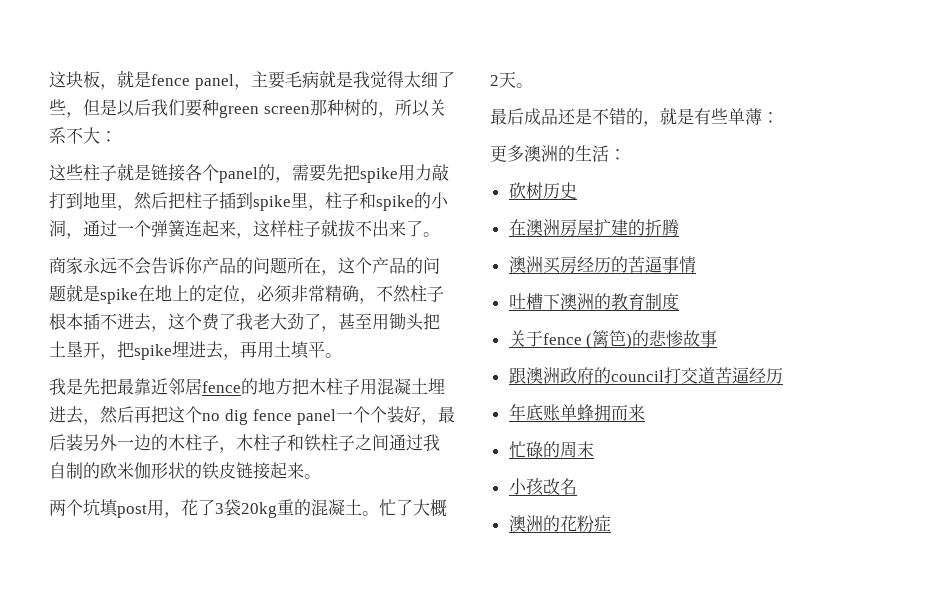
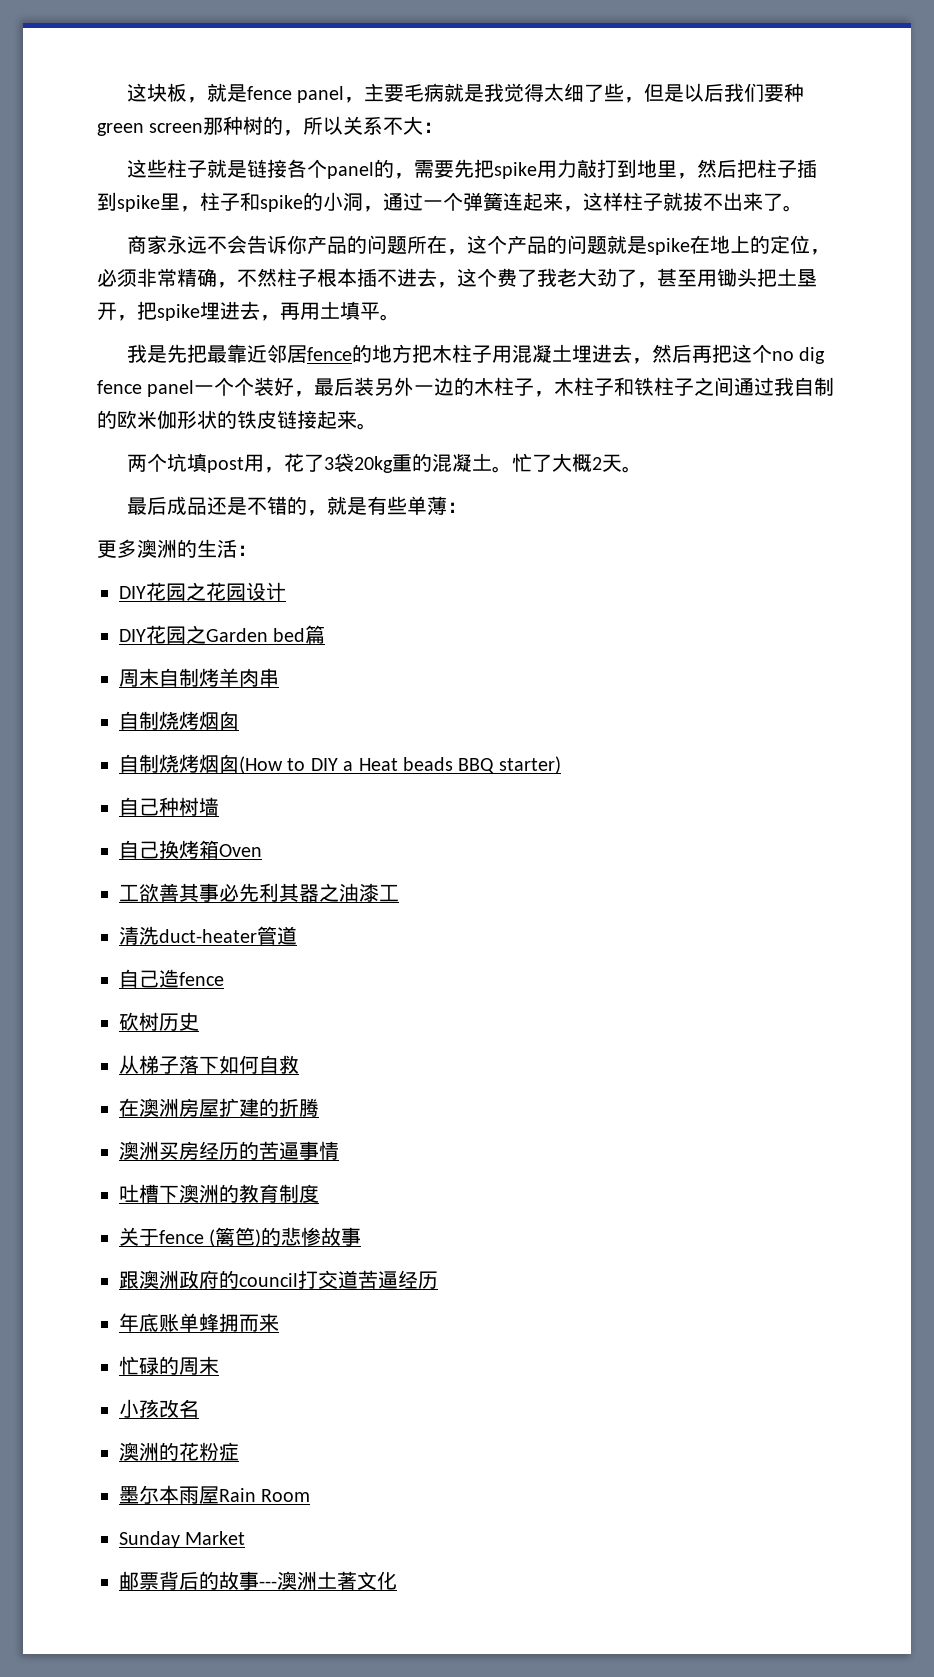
[508,182,577,199] 砍树历史 -> [119,582,286,601] [119,625,326,644] [119,668,279,687] [119,711,239,730] [119,754,561,774] [119,797,219,816] [119,840,262,859] [119,883,399,902] [119,926,297,945] [119,969,224,988] [119,1012,199,1031] [119,1055,299,1074] DIY花园之花园设计 // DIY花园之Garden bed篇 // 周末自制烤羊肉串 // 自制烧烤烟囱 // 自制烧烤烟囱(How to DIY a Heat beads BBQ starter) // 自己种树墙 // 自己换烤箱Oven // 工欲善其事必先利其器之油漆工 // 清洗duct-heater管道 // 自己造fence // 砍树历史 // 从梯子落下如何自救
(611, 523) none -> [119,1485,311,1504] [119,1531,246,1548] [119,1571,397,1590] // 墨尔本雨屋Rain Room // Sunday Market // 邮票背后的故事---澳洲土著文化

